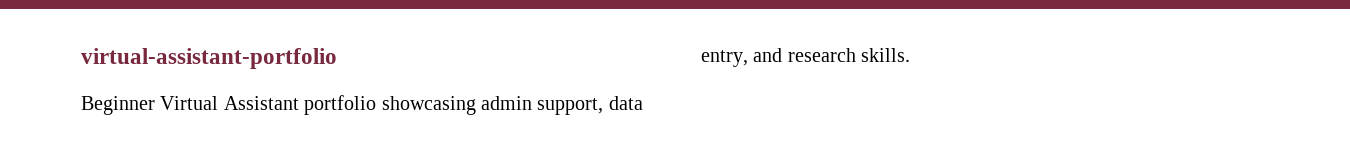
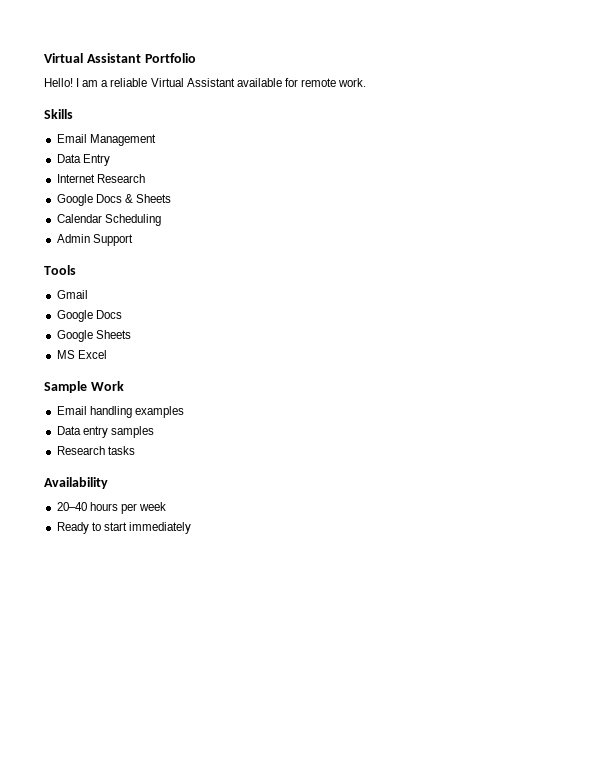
[81,48,337,69] [81,95,643,115] [701,48,911,67] virtual-assistant-portfolio // Beginner Virtual Assistant portfolio showcasing admin support, data entry, and research skills. -> [44,53,196,63] [44,78,367,87] [44,109,73,119] [56,134,156,146] [56,154,110,166] [56,174,145,183] [56,194,171,206] [56,214,161,226] [56,234,133,246] [44,265,76,275] [56,290,88,299] [56,310,122,322] [56,330,131,342] [56,350,107,359] [44,381,124,393] [56,406,184,418] [56,426,154,438] [56,446,135,455] [44,477,108,489] [56,502,166,514] [56,522,191,534] Virtual Assistant Portfolio // Hello! I am a reliable Virtual Assistant available for remote work. // Skills // Email Management // Data Entry // Internet Research // Google Docs & Sheets // Calendar Scheduling // Admin Support // Tools // Gmail // Google Docs // Google Sheets // MS Excel // Sample Work // Email handling examples // Data entry samples // Research tasks // Availability // 20–40 hours per week // Ready to start immediately

